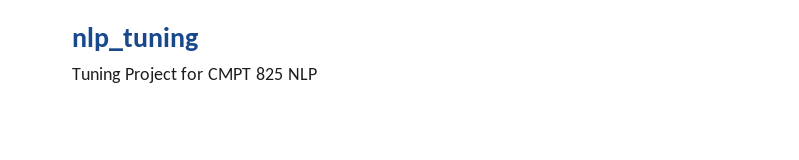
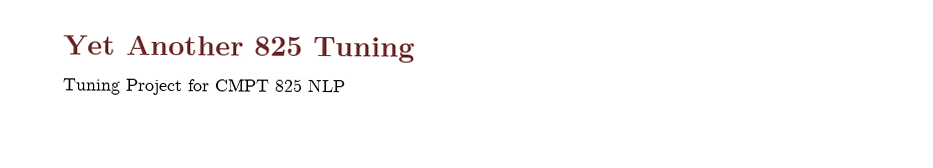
[72,27,198,51] nlp_tuning -> [63,35,415,63] Yet Another 825 Tuning

